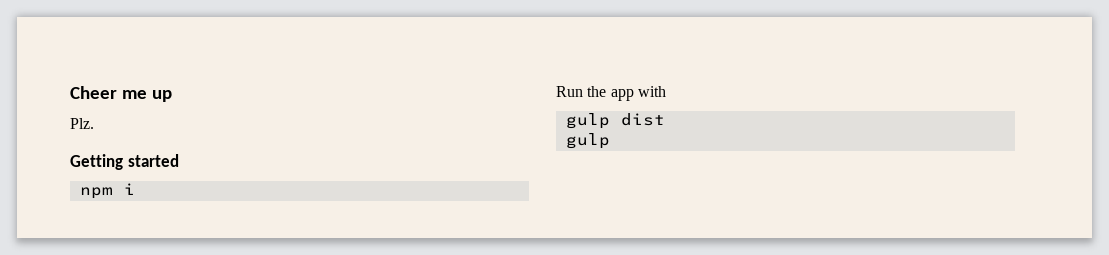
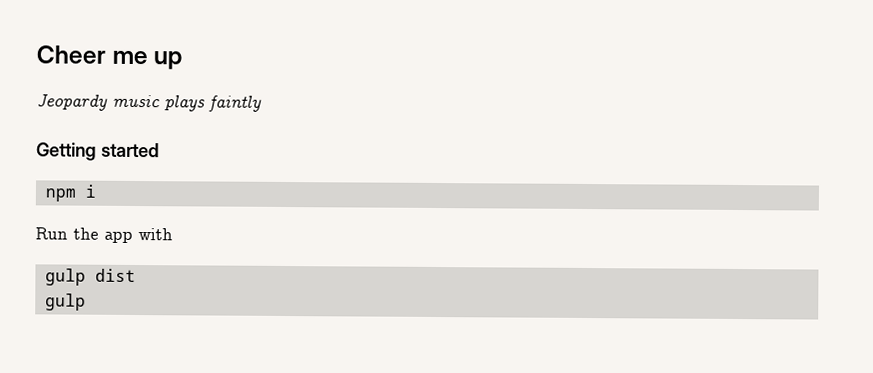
[70,118,94,129] Plz. -> [36,93,262,112] Jeopardy music plays faintly

